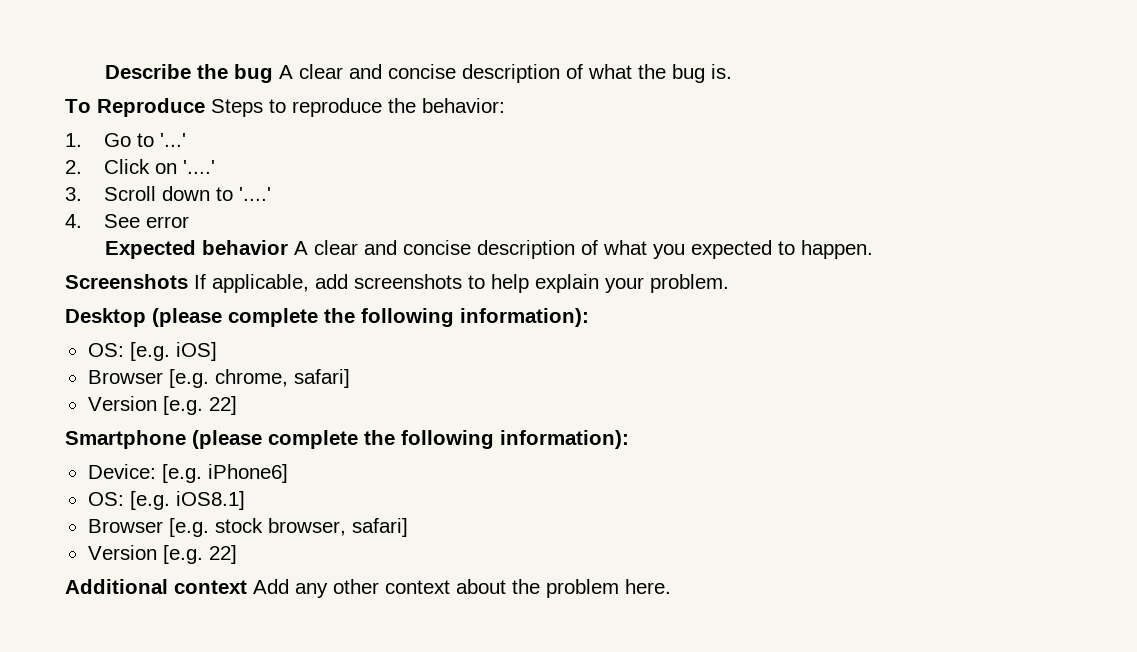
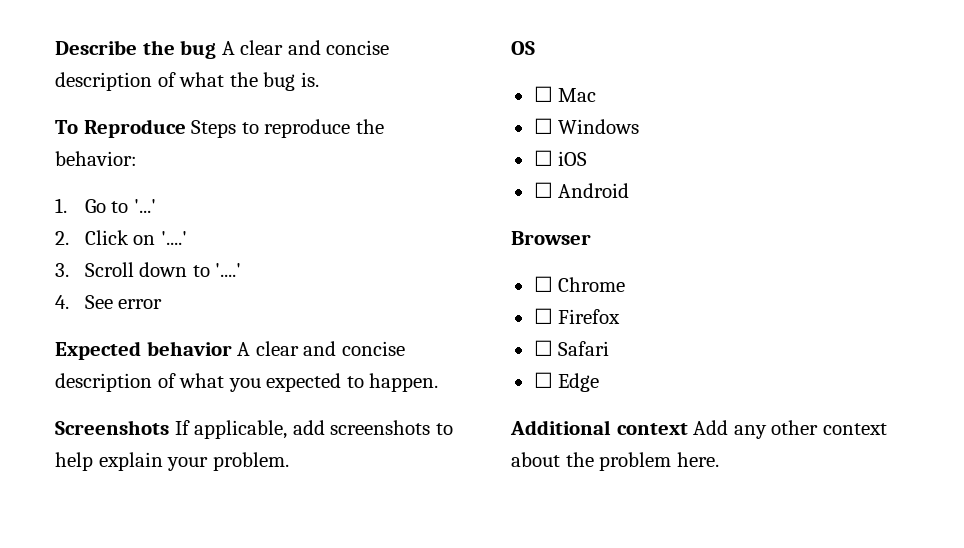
[65,308,589,327] [87,342,217,361] [87,369,350,388] [87,396,237,415] [65,430,629,449] [87,464,288,483] [87,491,245,510] [87,518,408,537] [87,545,237,564] Desktop (please complete the following information): // OS: [e.g. iOS] // Browser [e.g. chrome, safari] // Version [e.g. 22] // Smartphone (please complete the following information): // Device: [e.g. iPhone6] // OS: [e.g. iOS8.1] // Browser [e.g. stock browser, safari] // Version [e.g. 22] -> [511,41,535,55] [533,86,597,102] [533,118,640,134] [533,150,588,166] [533,182,630,198] [511,231,591,245] [533,276,626,292] [533,308,621,324] [533,340,610,356] [533,372,600,392] OS // ☐ Mac // ☐ Windows // ☐ iOS // ☐ Android // Browser // ☐ Chrome // ☐ Firefox // ☐ Safari // ☐ Edge

